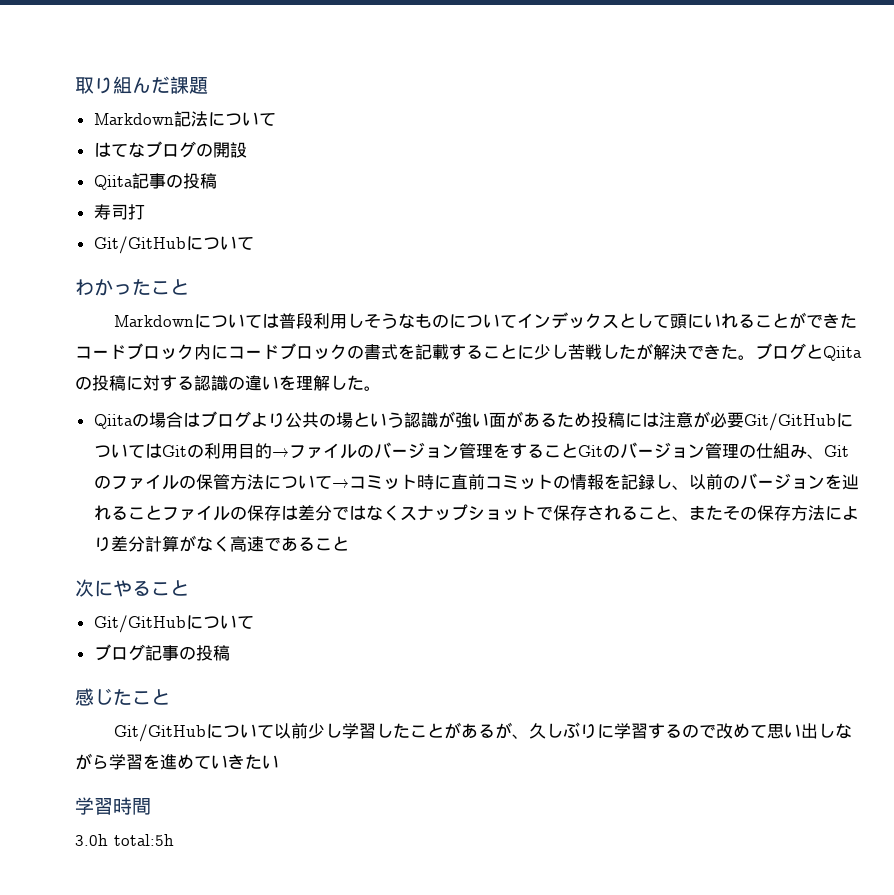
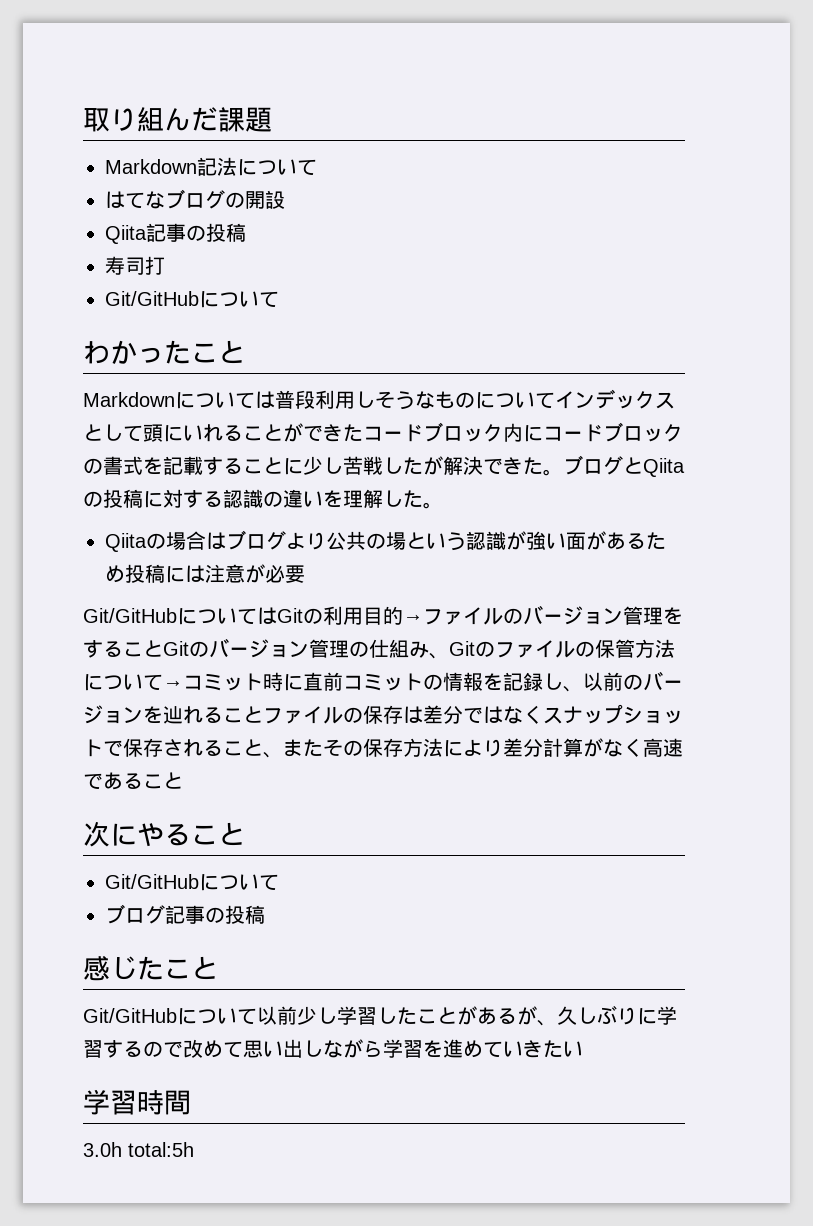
(744, 420) none -> (305, 574) //

